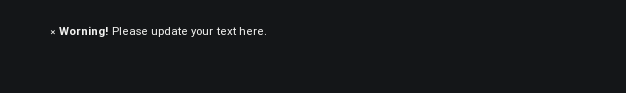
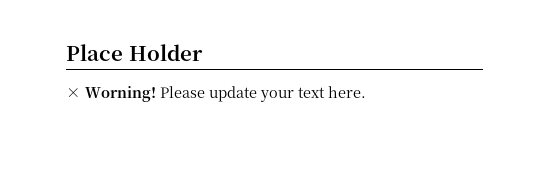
(50, 32) none -> [66,44,203,61] Place Holder //

